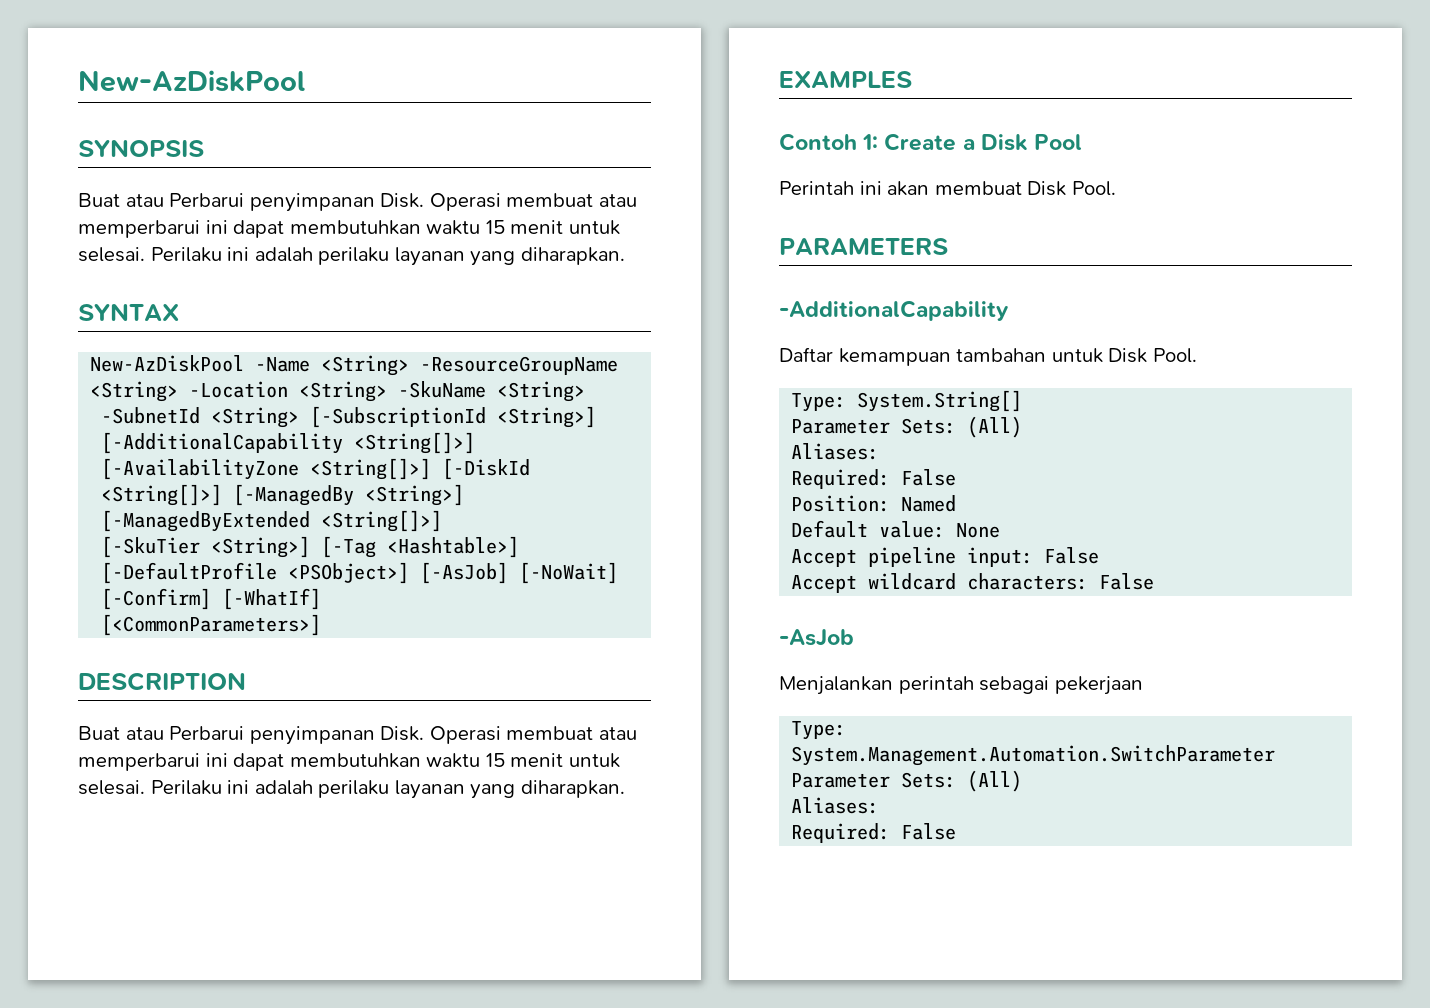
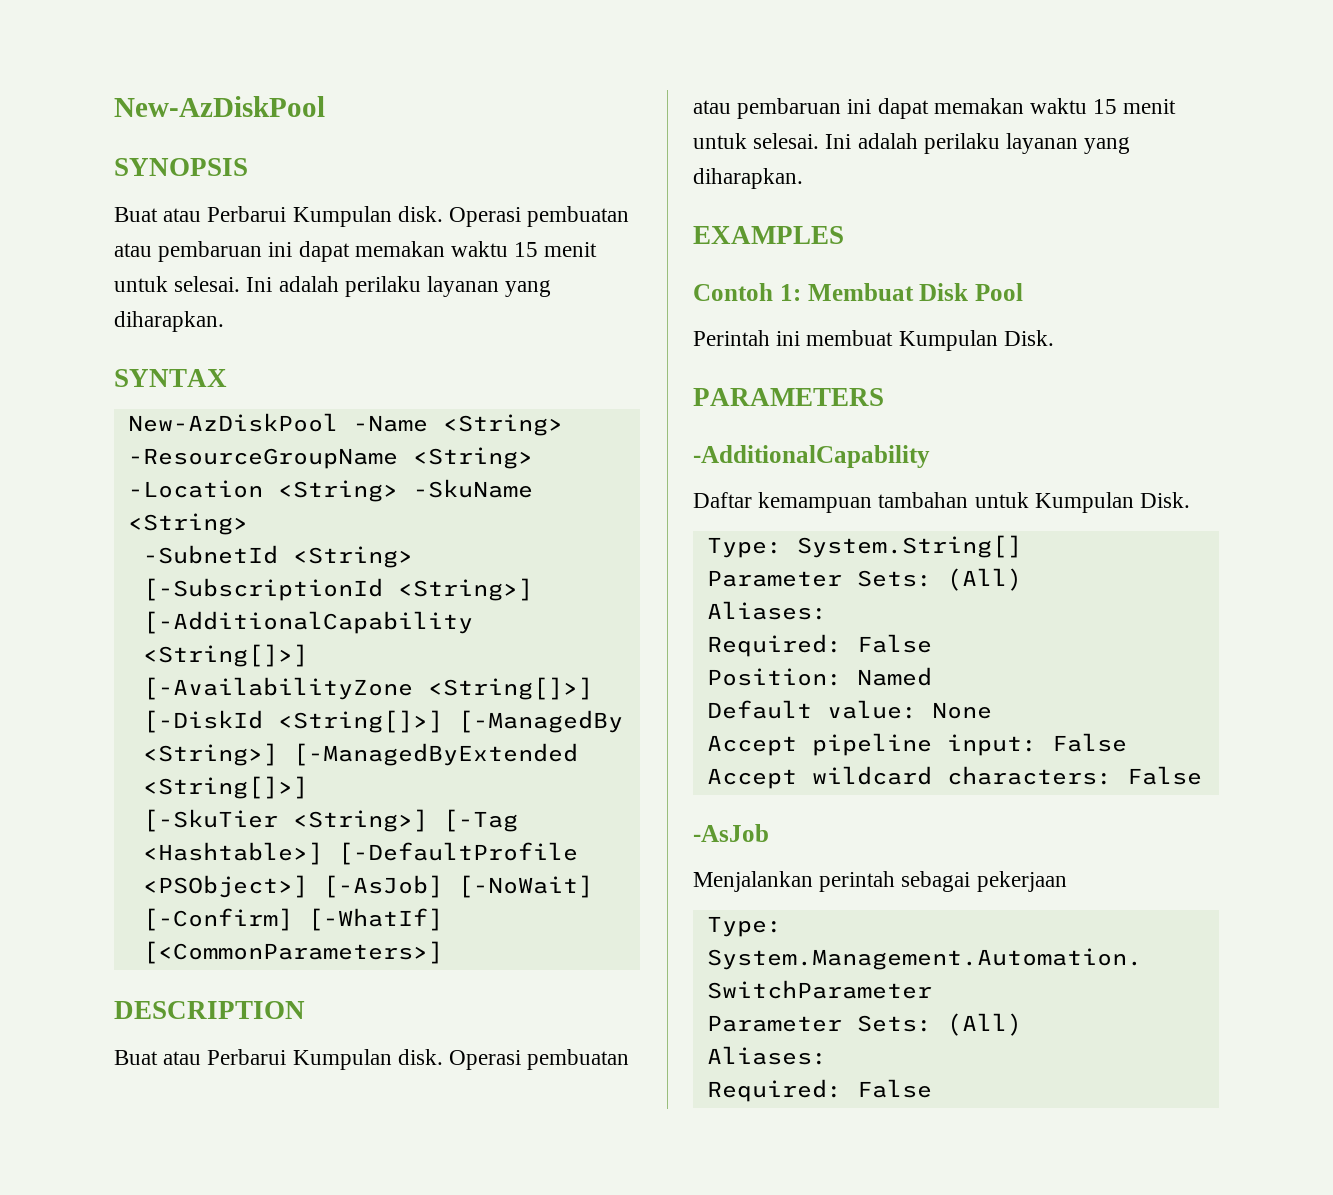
[249,193,637,212] [78,220,620,238] [78,247,250,262] penyimpanan Disk. Operasi membuat atau memperbarui ini dapat membutuhkan waktu 15 menit untuk selesai. Perilaku ini -> [292,206,630,227] [114,241,598,262] [114,276,273,292] Kumpulan disk. Operasi pembuatan atau pembaruan ini dapat memakan waktu 15 menit untuk selesai. Ini
[249,726,637,745] [78,753,620,771] [78,780,250,795] penyimpanan Disk. Operasi membuat atau memperbarui ini dapat membutuhkan waktu 15 menit untuk selesai. Perilaku ini -> [292,1049,630,1070] [693,98,1177,119] [693,133,852,149] Kumpulan disk. Operasi pembuatan atau pembaruan ini dapat memakan waktu 15 menit untuk selesai. Ini
[884,133,975,151] Create a -> [807,283,914,301] Membuat
[887,181,1116,196] akan membuat Disk Pool. -> [806,330,1054,351] membuat Kumpulan Disk.
[1108,348,1197,363] Disk Pool. -> [1034,492,1191,513] Kumpulan Disk.

